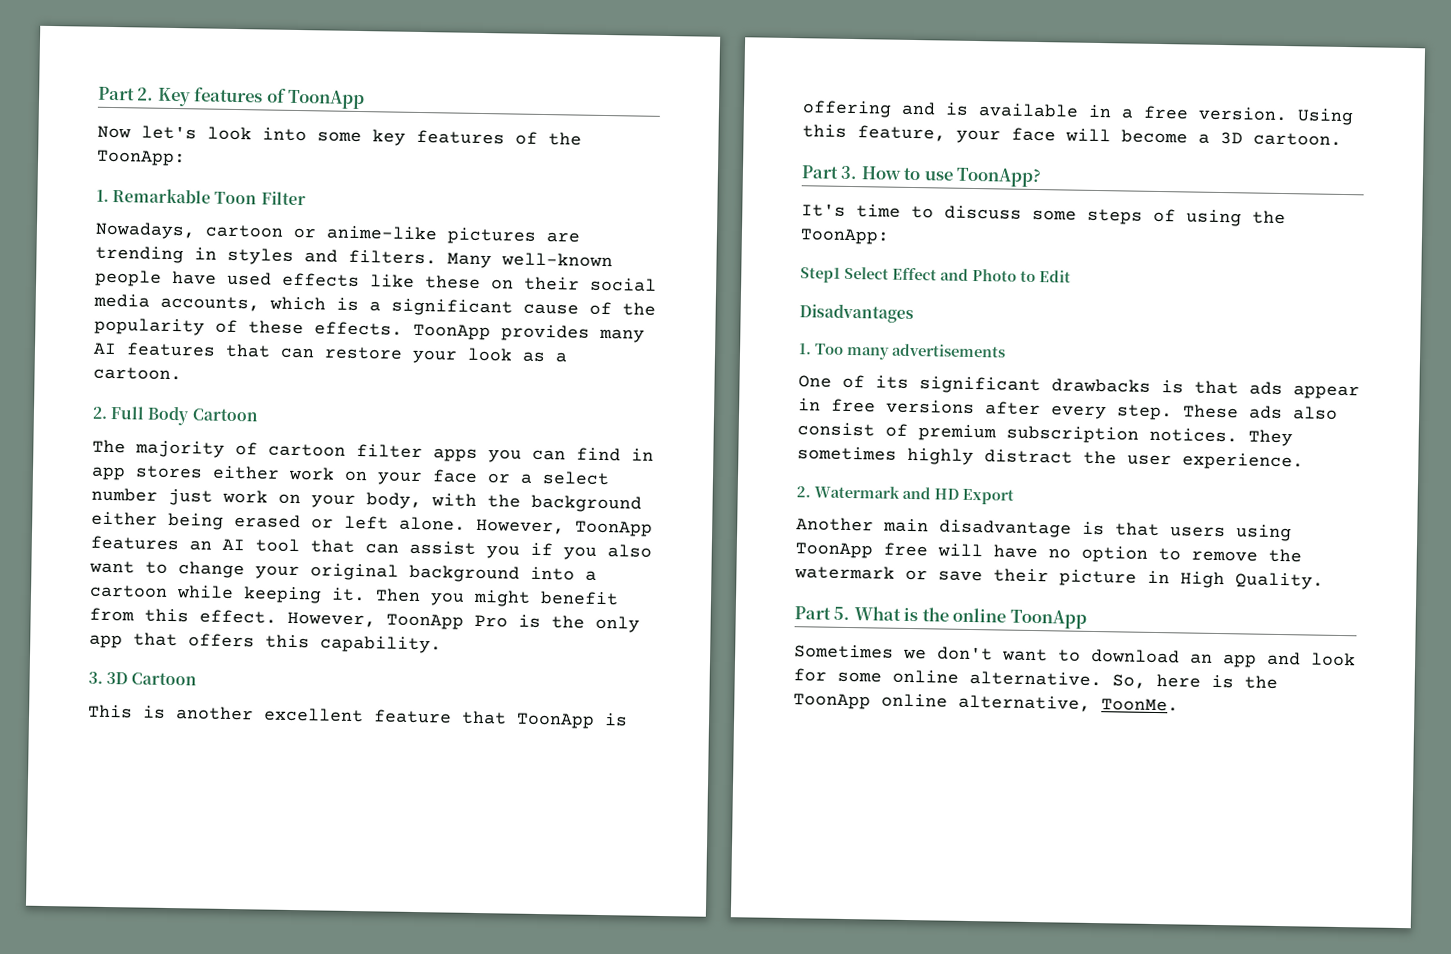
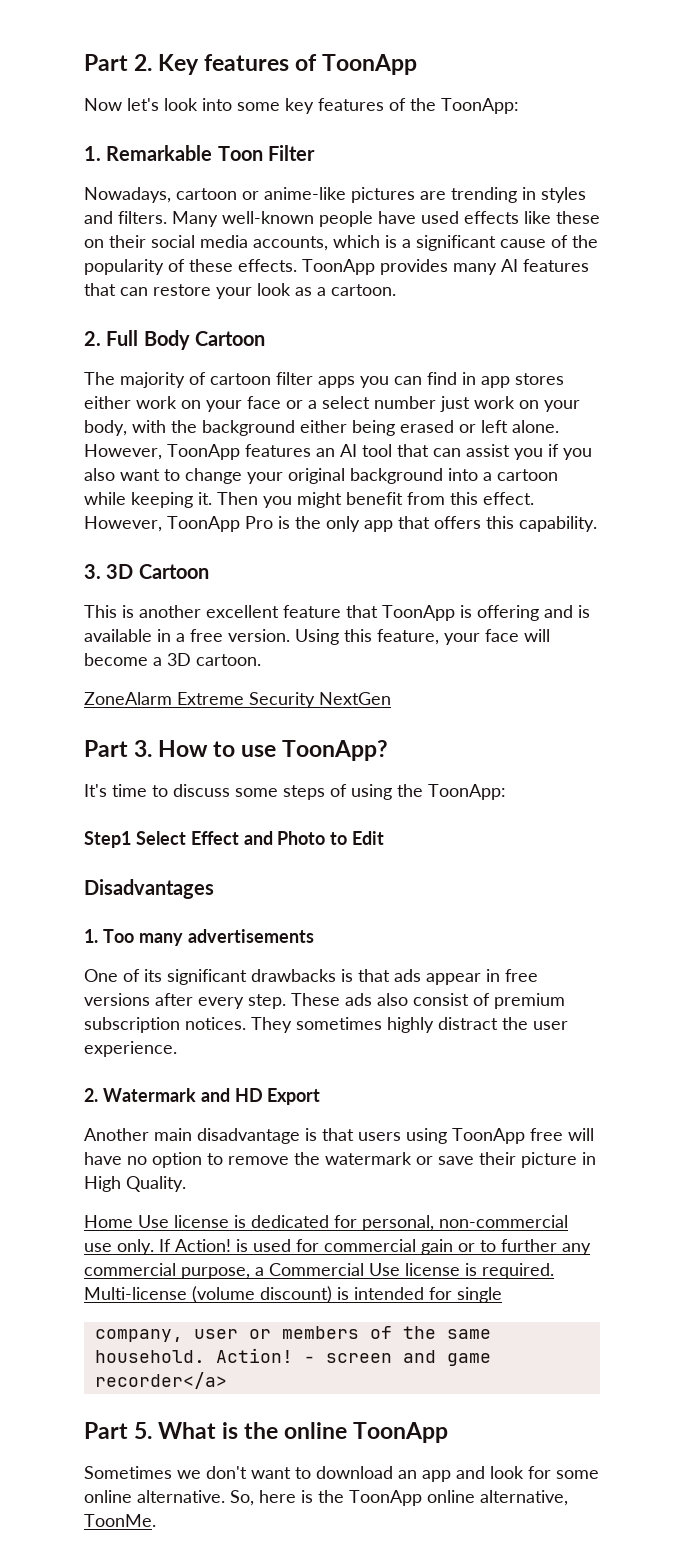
(1342, 139) none -> [84,692,391,708] // ZoneAlarm Extreme Security NextGen
(1324, 581) none -> [84,1215,568,1231] [84,1239,591,1255] [84,1263,554,1279] [84,1286,502,1303] [94,1326,491,1342] [94,1348,491,1366] [94,1372,227,1389] // Home Use license is dedicated for personal, non-commercial use only. If Action! is used for commercial gain or to further any commercial purpose, a Commercial Use license is required. Multi-license (volume discount) is intended for single // company, user or members of the same household. Action! - screen and game recorder</a>

